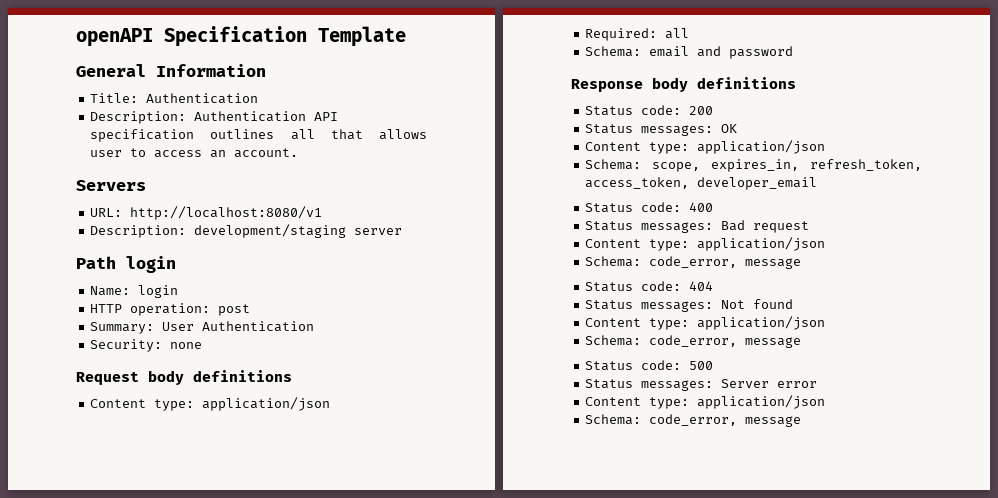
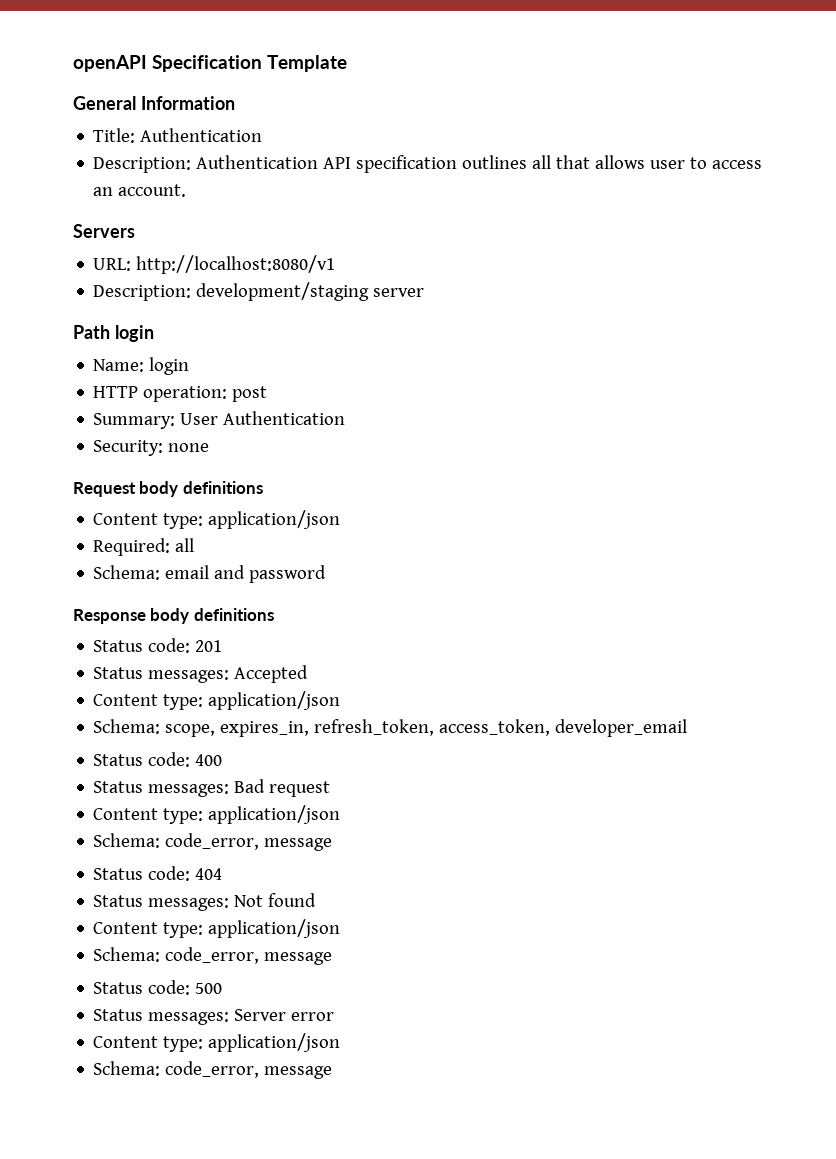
[689,106,714,115] [585,124,738,136] 200 // Status messages: OK -> [195,640,223,652] [93,665,309,683] 201 // Status messages: Accepted

